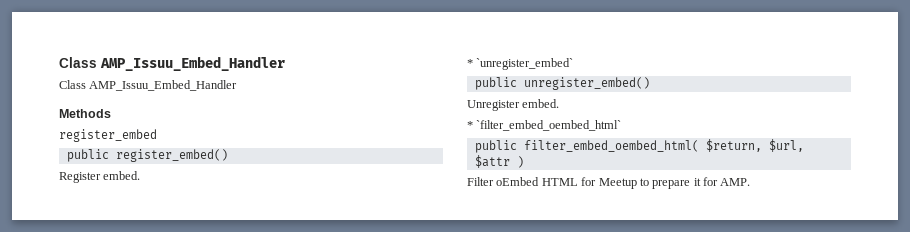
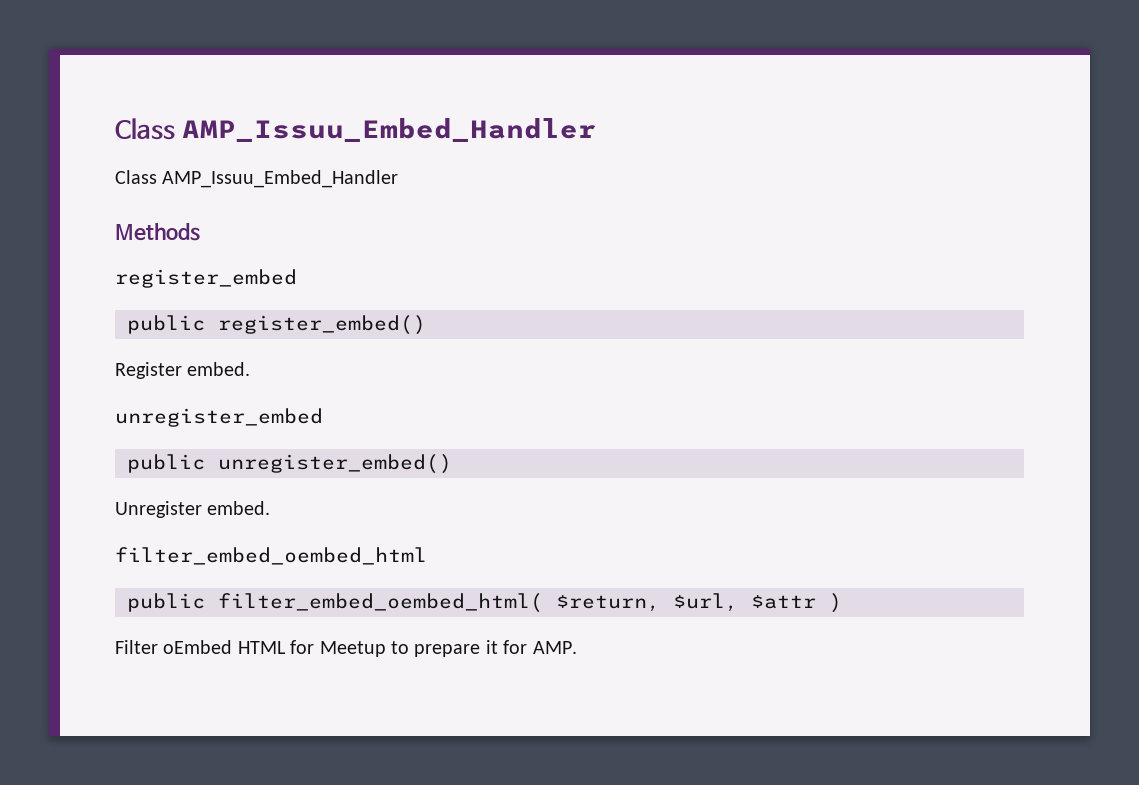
[467,58,574,70] * `unregister_embed` -> [115,408,323,427] unregister_embed
[467,120,622,131] * `filter_embed_oembed_html` -> [115,547,427,565] filter_embed_oembed_html

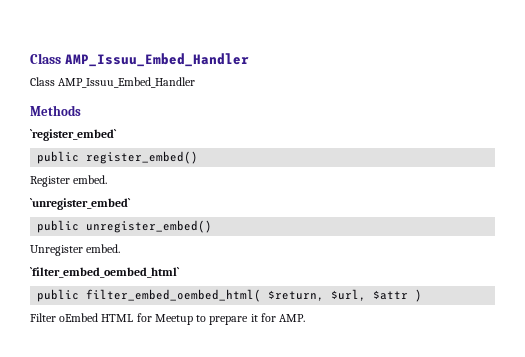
[115,269,297,288] register_embed -> [30,129,117,141] `register_embed`
[115,408,323,427] unregister_embed -> [30,198,131,210] `unregister_embed`
[115,547,427,565] filter_embed_oembed_html -> [30,267,180,278] `filter_embed_oembed_html`

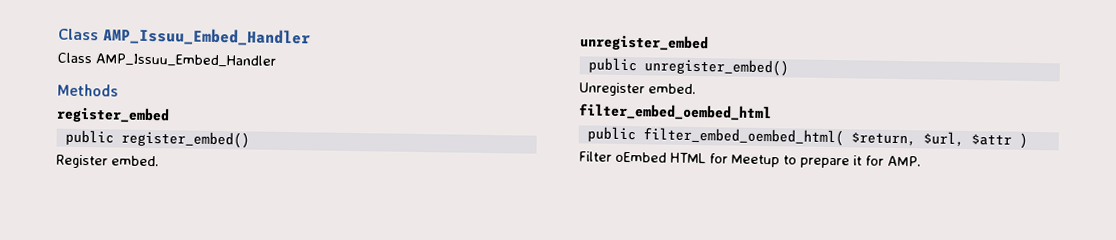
[30,129,117,141] `register_embed` -> [56,106,170,124] register_embed
[30,198,131,210] `unregister_embed` -> [580,34,709,52] unregister_embed
[30,267,180,278] `filter_embed_oembed_html` -> [579,103,772,122] filter_embed_oembed_html

